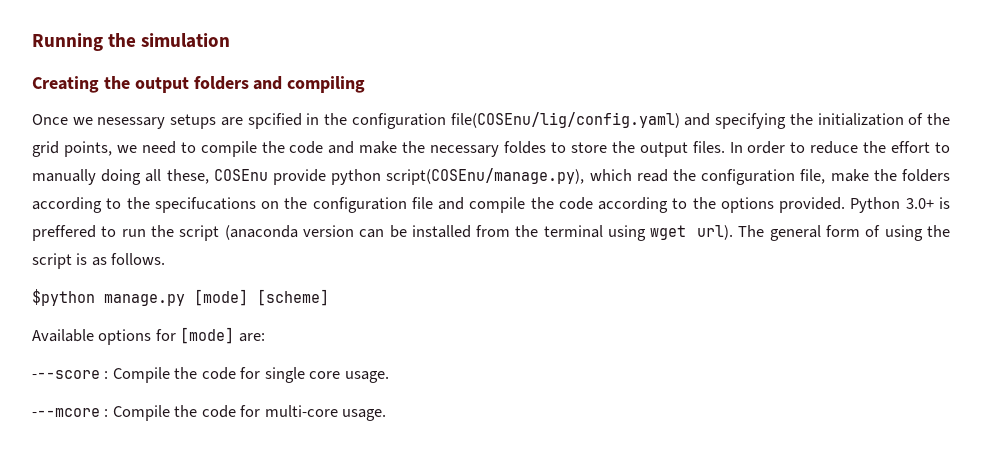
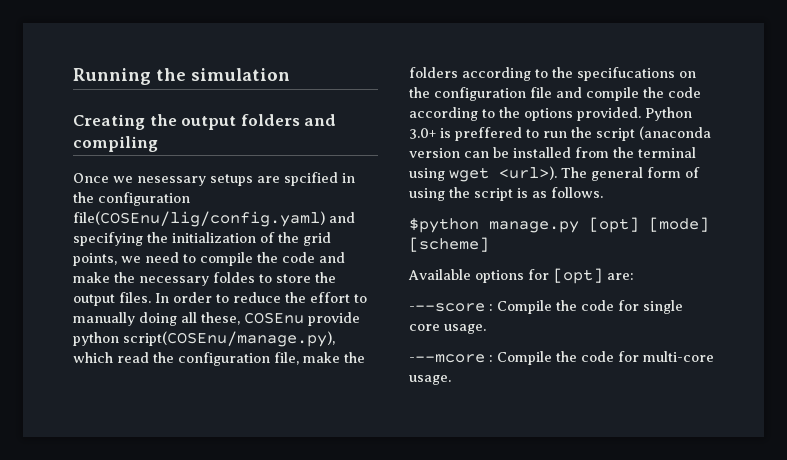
[697,225,734,240] url). -> [499,166,557,180] <url>).
(185, 300) none -> [589,217,639,233] [opt]
[180,327,235,344] [mode] -> [553,268,603,284] [opt]

